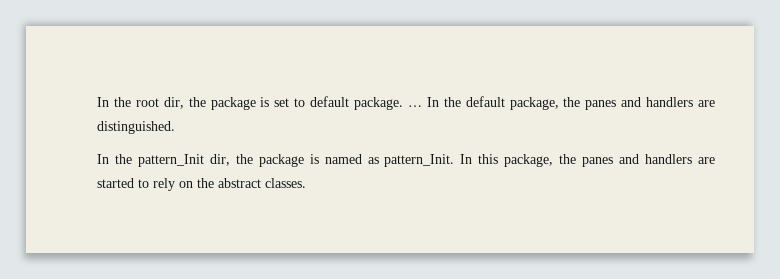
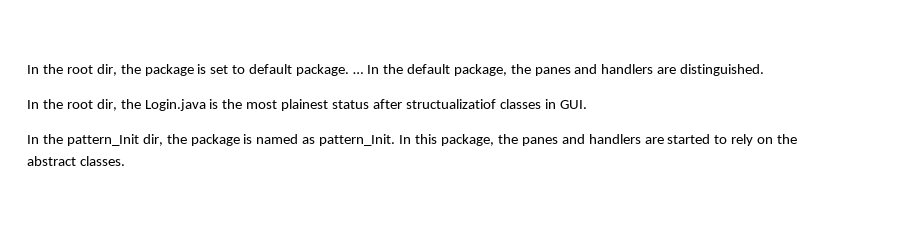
(175, 127) none -> [27,99,587,111] // In the root dir, the Login.java is the most plainest status after structualizatiof classes in GUI.

